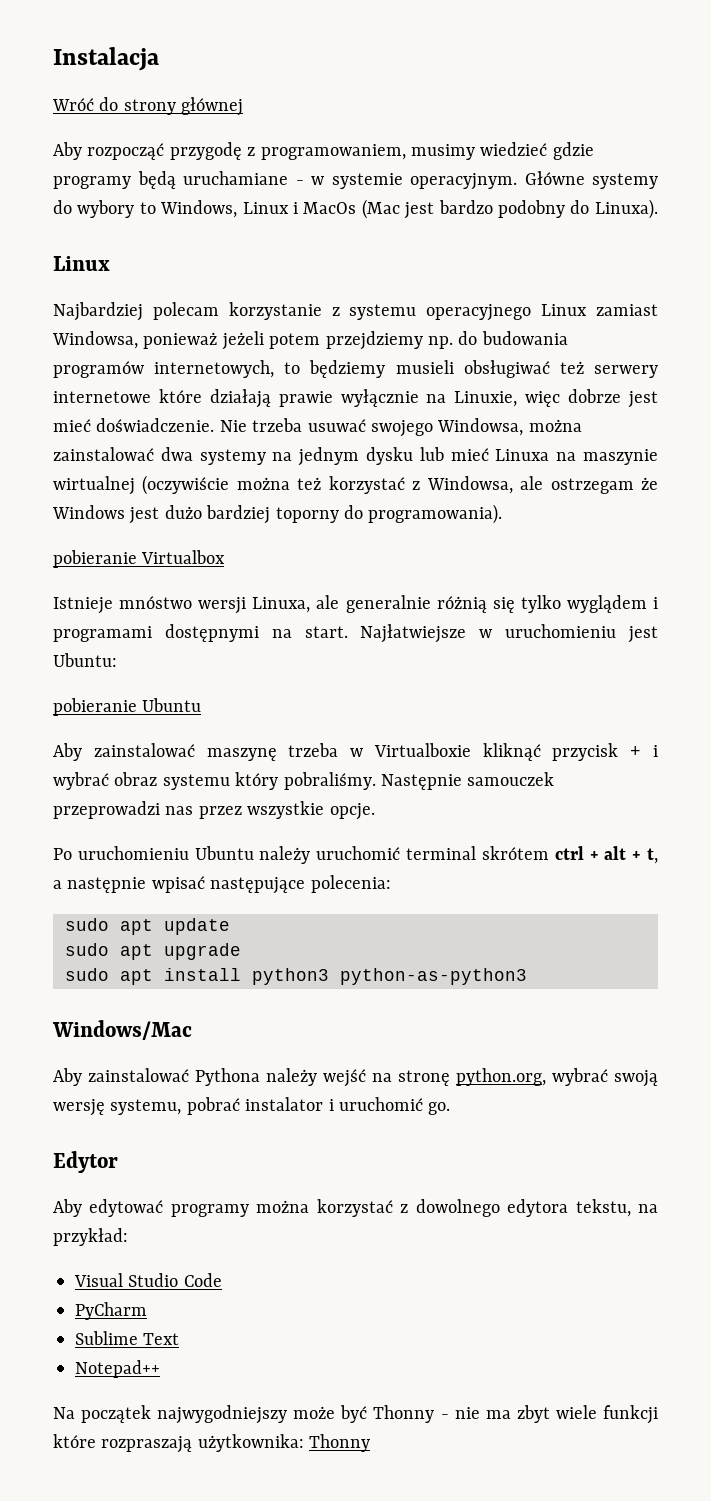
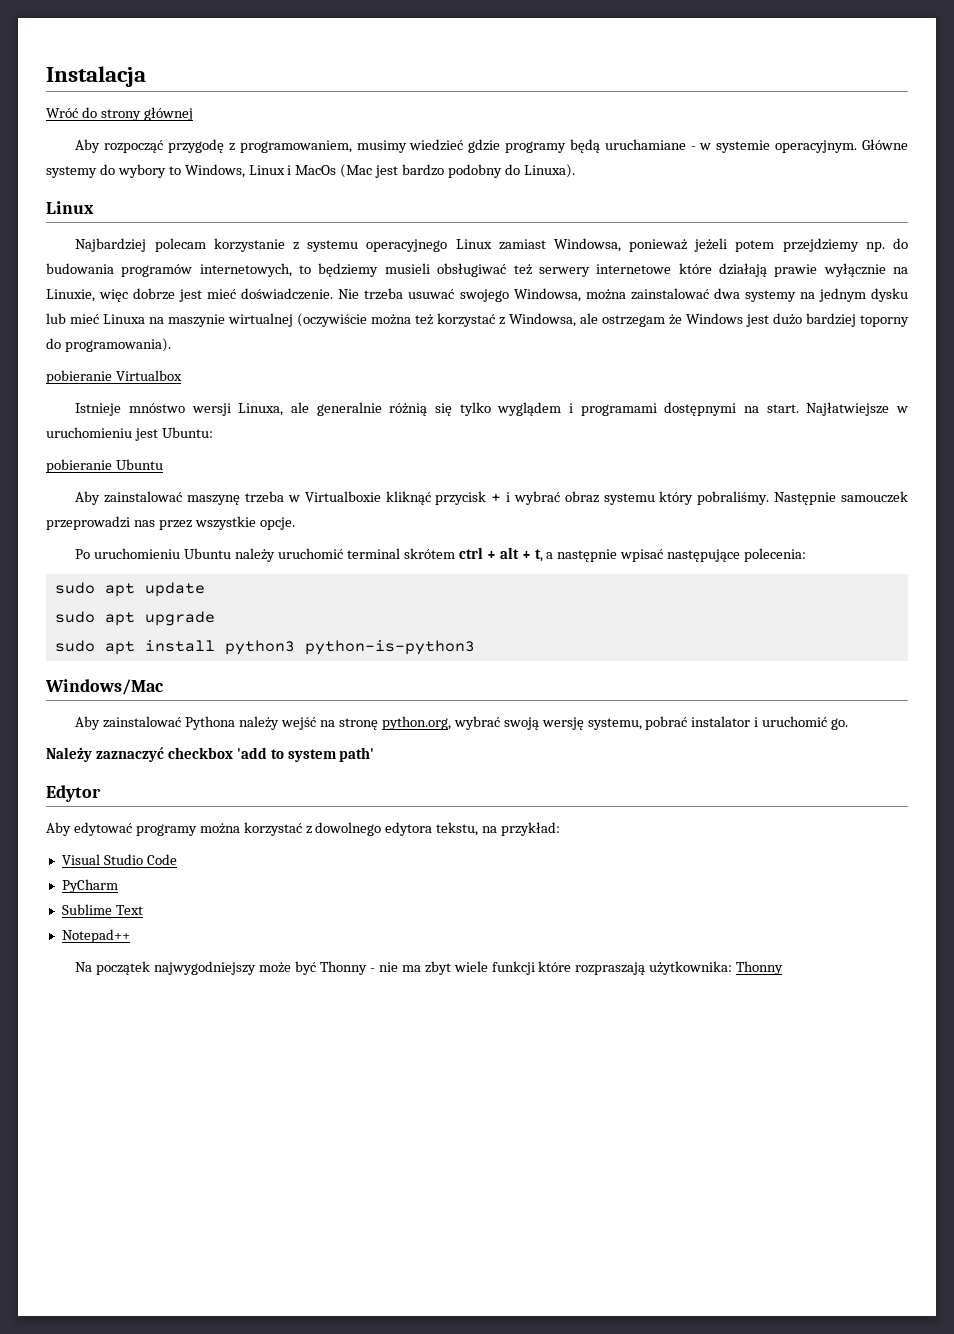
[340,968,527,985] python-as-python3 -> [304,640,475,655] python-is-python3
(451, 1108) none -> [46,747,375,762] // Należy zaznaczyć checkbox 'add to system path'

